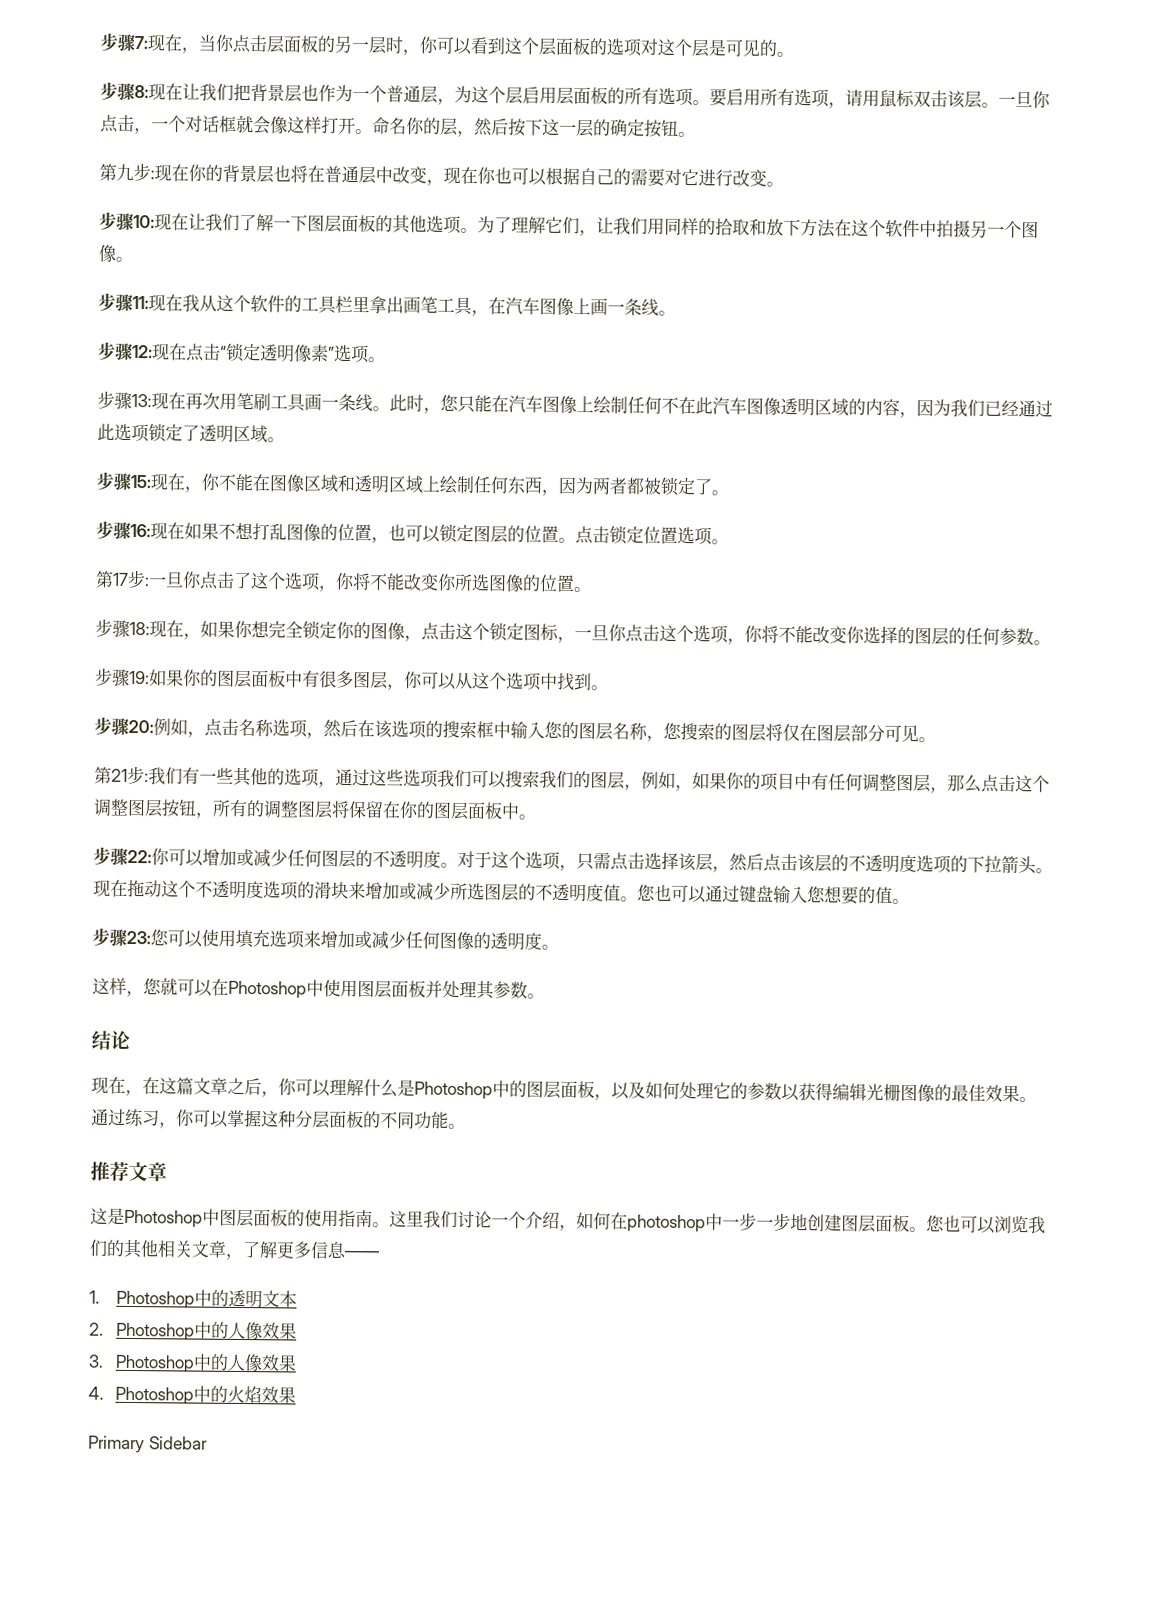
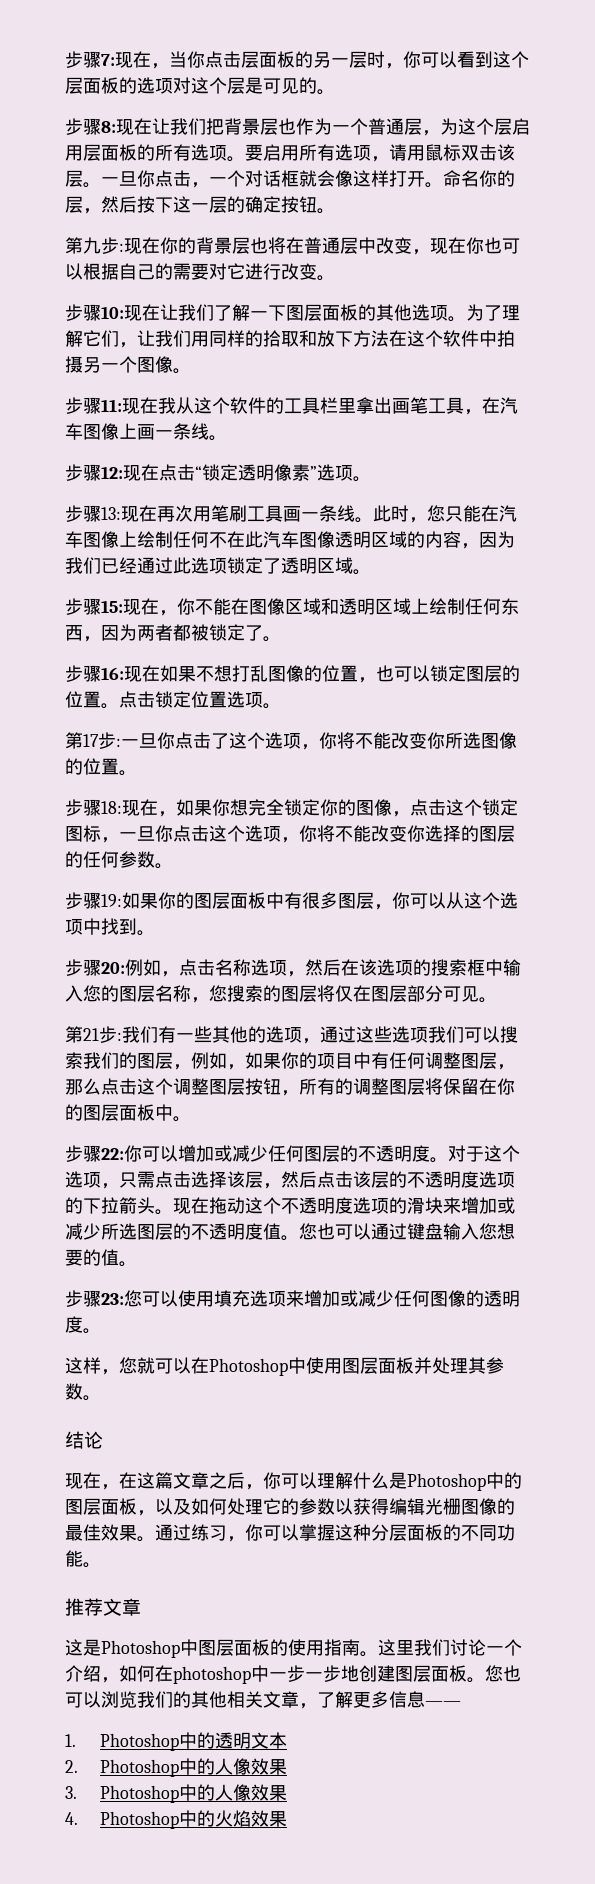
[88,1435,208,1454] // Primary Sidebar -> (287, 1819) none

